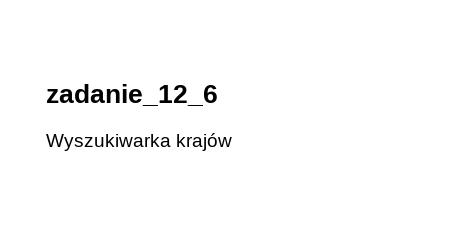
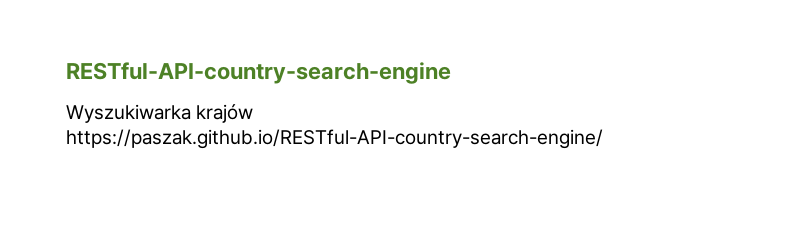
[46,84,218,106] zadanie_12_6 -> [66,62,451,84] RESTful-API-country-search-engine
(233, 142) none -> [66,129,603,149] https://paszak.github.io/RESTful-API-country-search-engine/

